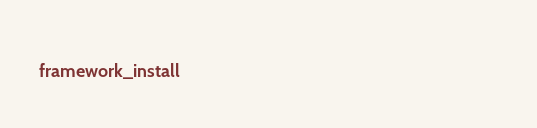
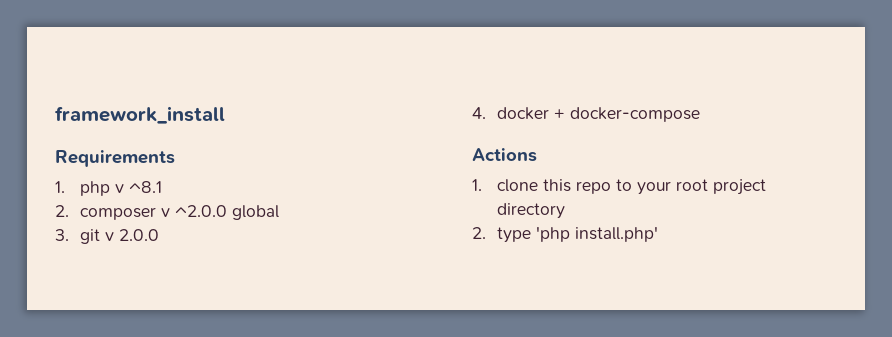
(180, 71) none -> [55,150,175,167] [55,181,163,196] [55,205,280,220] [55,229,160,244] [472,107,701,122] [472,148,537,162] [472,179,767,195] [497,203,566,219] [472,226,659,243] // Requirements // 1. php v ^8.1 // 2. composer v ^2.0.0 global // 3. git v 2.0.0 // 4. docker + docker-compose // Actions // 1. clone this repo to your root project directory // 2. type 'php install.php'

